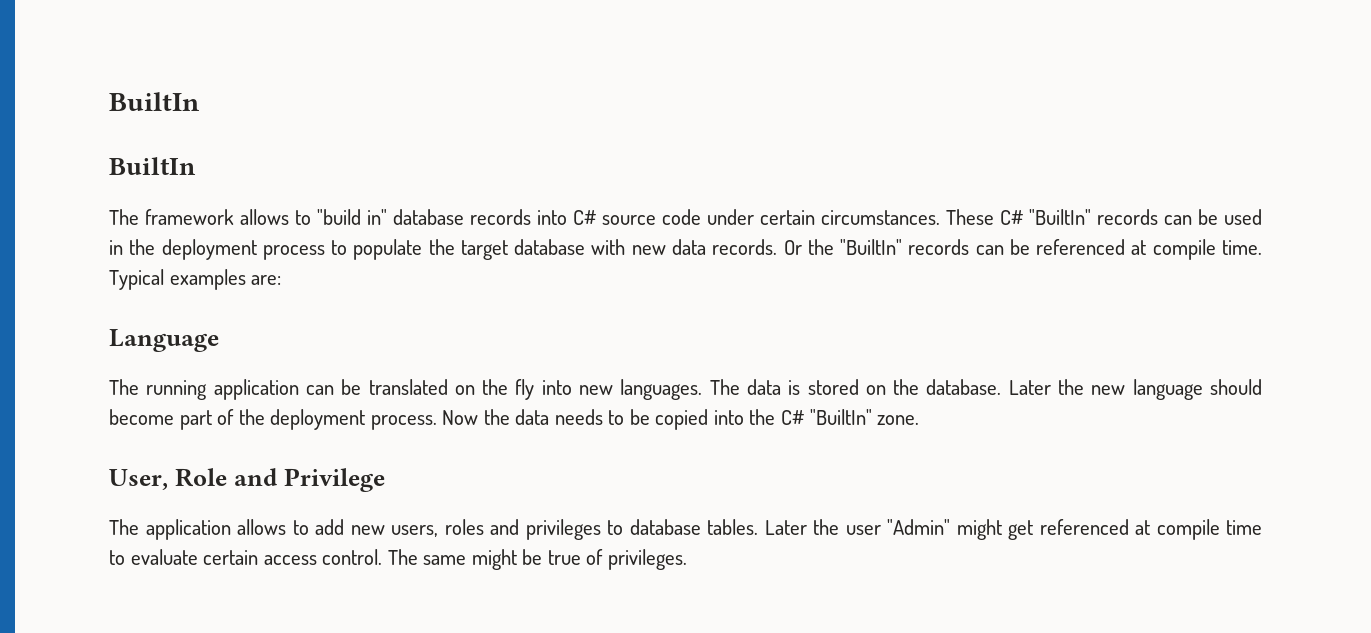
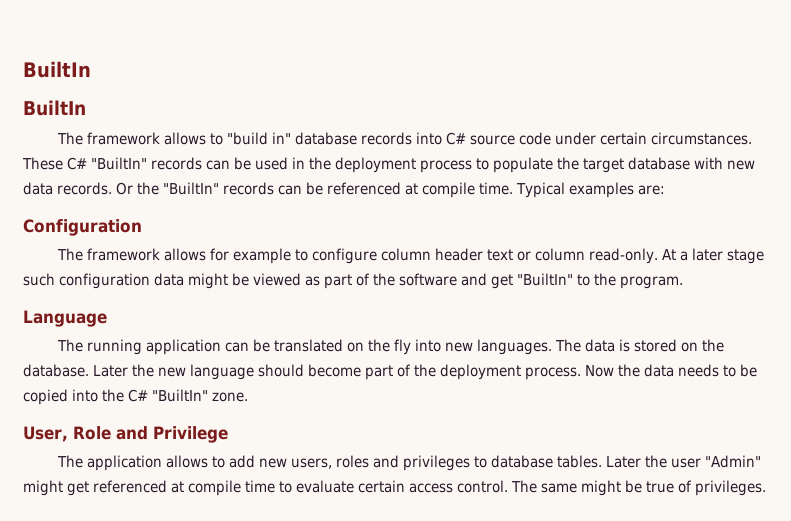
(282, 280) none -> [23,219,142,236] [56,248,764,264] [23,273,683,289] // Configuration // The framework allows for example to configure column header text or column read-only. At a later stage such configuration data might be viewed as part of the software and get "BuiltIn" to the program.

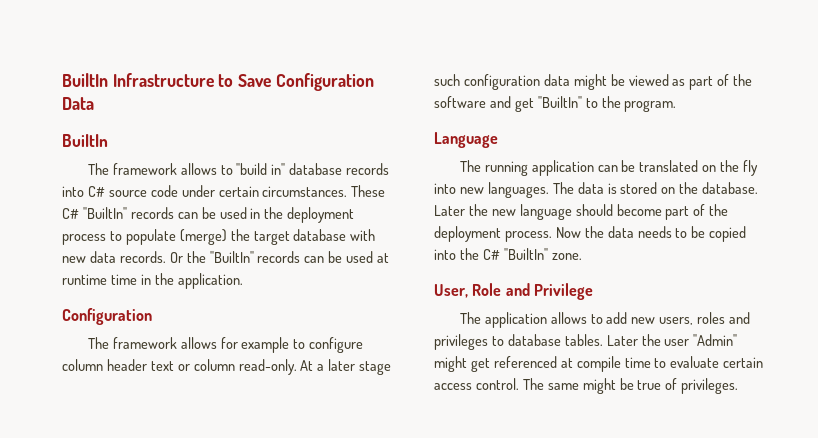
[23,61,91,78] BuiltIn -> [62,73,374,91] [62,97,94,110] BuiltIn Infrastructure to Save Configuration Data
(553, 165) none -> [179,229,227,245] (merge)
[327,182,665,198] referenced at compile time. Typical examples are: -> [346,251,390,263] [62,273,243,289] used at runtime time in the application.

